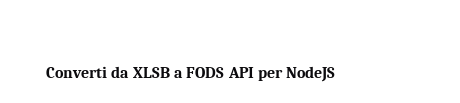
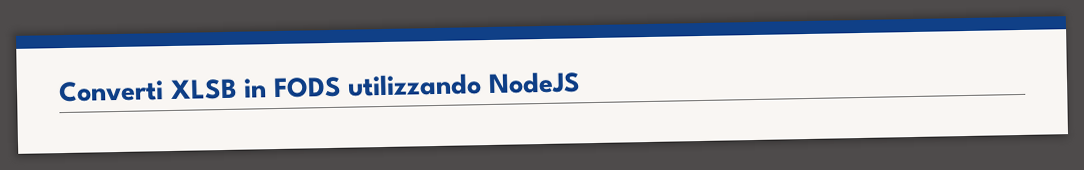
[111,66,283,81] da XLSB a FODS API per -> [169,73,483,101] XLSB in FODS utilizzando

